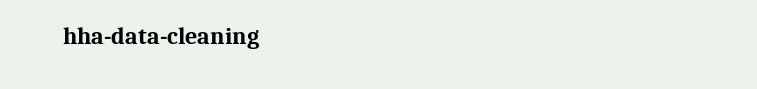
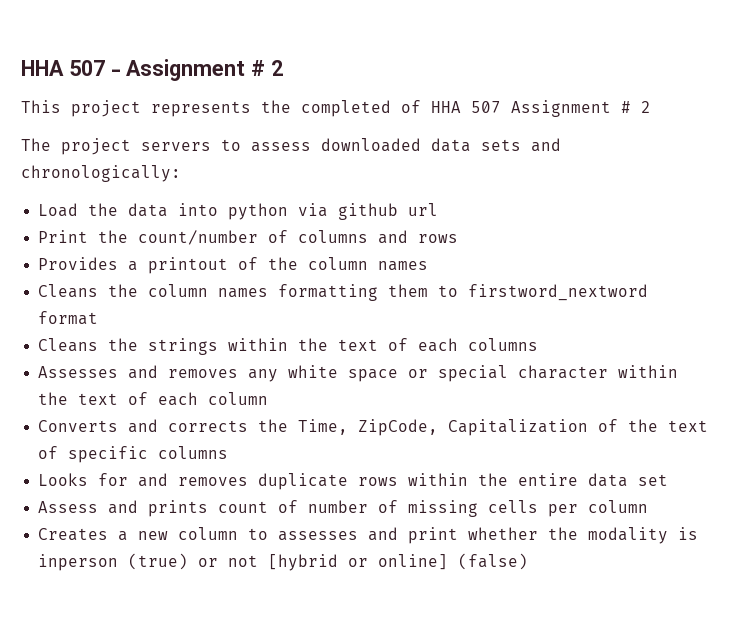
[63,27,259,49] hha-data-cleaning -> [21,59,284,81] [21,100,651,117] [21,138,561,155] [21,165,181,182] [38,203,439,220] [38,230,459,245] [38,257,429,274] [38,284,649,301] [38,311,99,325] [38,338,539,355] [38,365,679,382] [38,392,269,406] [38,419,709,436] [38,446,229,463] [38,473,669,490] [38,500,649,517] [38,527,699,544] [38,553,529,571] HHA 507 - Assignment # 2 // This project represents the completed of HHA 507 Assignment # 2 // The project servers to assess downloaded data sets and chronologically: // Load the data into python via github url // Print the count/number of columns and rows // Provides a printout of the column names // Cleans the column names formatting them to firstword_nextword format // Cleans the strings within the text of each columns // Assesses and removes any white space or special character within the text of each column // Converts and corrects the Time, ZipCode, Capitalization of the text of specific columns // Looks for and removes duplicate rows within the entire data set // Assess and prints count of number of missing cells per column // Creates a new column to assesses and print whether the modality is inperson (true) or not [hybrid or online] (false)

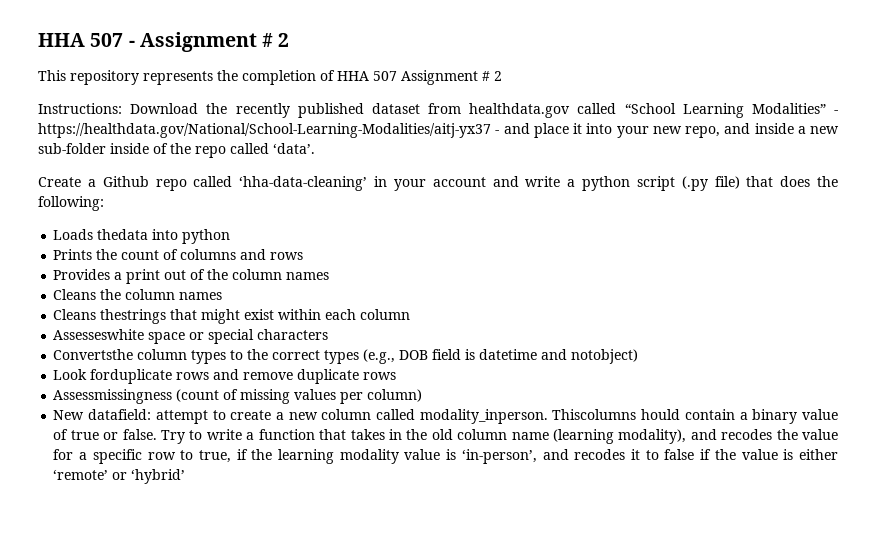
[71,100,141,117] project -> [70,70,139,85] repository
[301,100,391,117] completed -> [242,70,316,85] completion
[21,138,561,155] [21,165,181,182] [38,203,439,220] [38,230,259,245] The project servers to assess downloaded data sets and chronologically: // Load the data into python via github url // Print the count/number -> [38,103,838,118] [38,123,839,138] [38,143,315,158] [38,176,839,191] [38,196,104,211] [53,229,231,244] [53,249,160,260] Instructions: Download the recently published dataset from healthdata.gov called “School Learning Modalities” - https://healthdata.gov/National/School-Learning-Modalities/aitj-yx37 - and place it into your new repo, and inside a new sub-folder inside of the repo called ‘data’. // Create a Github repo called ‘hha-data-cleaning’ in your account and write a python script (.py file) that does the following: // Loads thedata into python // Prints the count
[148,257,229,274] printout -> [126,269,187,284] print out
[278,284,649,301] [38,311,99,325] [38,338,539,355] [38,365,679,382] [38,392,269,406] [38,419,709,436] [38,446,229,463] [38,473,669,490] [38,500,649,517] [38,527,699,544] [38,553,529,571] formatting them to firstword_nextword format // Cleans the strings within the text of each columns // Assesses and removes any white space or special character within the text of each column // Converts and corrects the Time, ZipCode, Capitalization of the text of specific columns // Looks for and removes duplicate rows within the entire data set // Assess and prints count of number of missing cells per column // Creates a new column to assesses and print whether the modality is inperson (true) or not [hybrid or online] (false) -> [53,309,411,324] [53,329,329,344] [53,349,639,364] [53,369,397,384] [53,389,423,404] [53,409,839,424] [53,429,838,444] [53,449,839,464] [53,469,186,484] // Cleans thestrings that might exist within each column // Assesseswhite space or special characters // Convertsthe column types to the correct types (e.g., DOB field is datetime and notobject) // Look forduplicate rows and remove duplicate rows // Assessmissingness (count of missing values per column) // New datafield: attempt to create a new column called modality_inperson. Thiscolumns hould contain a binary value of true or false. Try to write a function that takes in the old column name (learning modality), and recodes the value for a specific row to true, if the learning modality value is ‘in-person’, and recodes it to false if the value is either ‘remote’ or ‘hybrid’

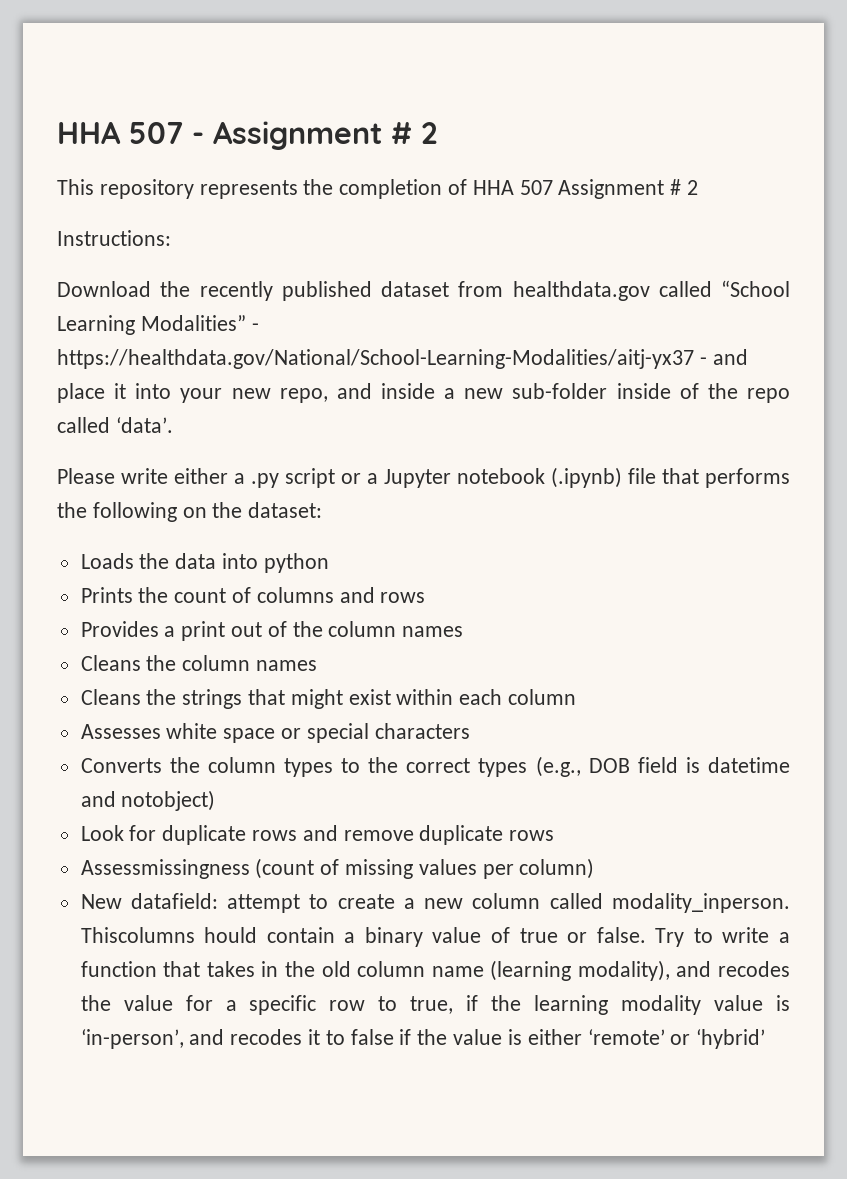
(122, 108) none -> (171, 238) //
[38,176,839,191] [38,196,104,211] Create a Github repo called ‘hha-data-cleaning’ in your account and write a python script (.py file) that does the following: -> [57,467,790,488] [57,502,323,522] Please write either a .py script or a Jupyter notebook (.ipynb) file that performs the following on the dataset:
[97,229,149,240] thedata -> [139,553,217,569] the data
[100,309,167,324] thestrings -> [146,689,243,709] the strings
[53,329,145,340] Assesseswhite -> [80,723,218,739] Assesses white
[53,349,134,360] Convertsthe -> [80,757,200,773] Converts the
[90,369,173,384] forduplicate -> [129,825,247,845] for duplicate

